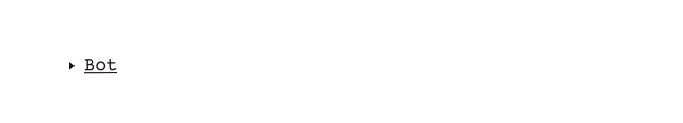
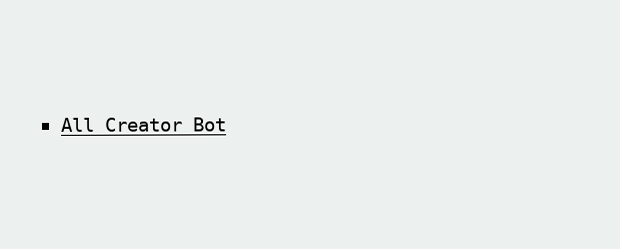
(82, 65) none -> [60,117,184,132] All Creator

